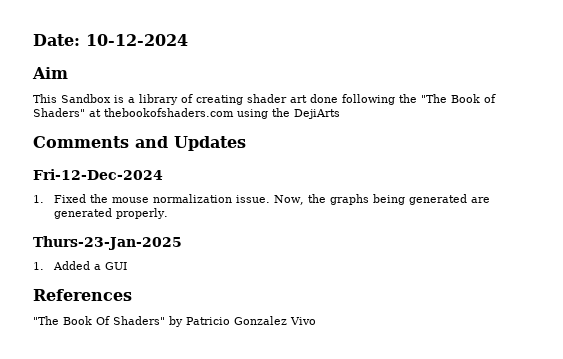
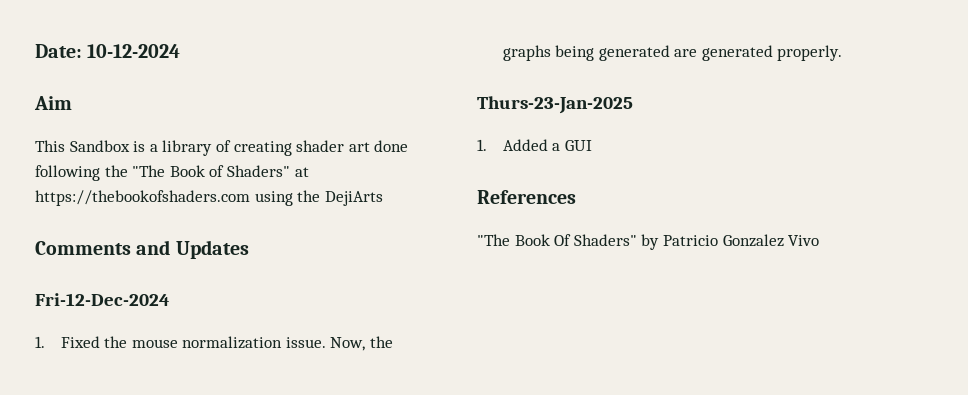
[104,108,234,117] thebookofshaders.com -> [35,190,250,206] https://thebookofshaders.com

